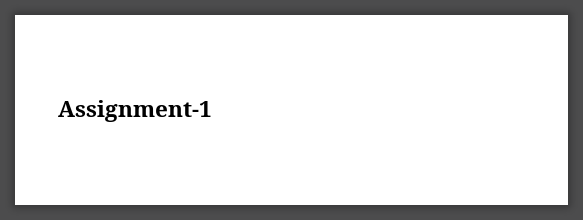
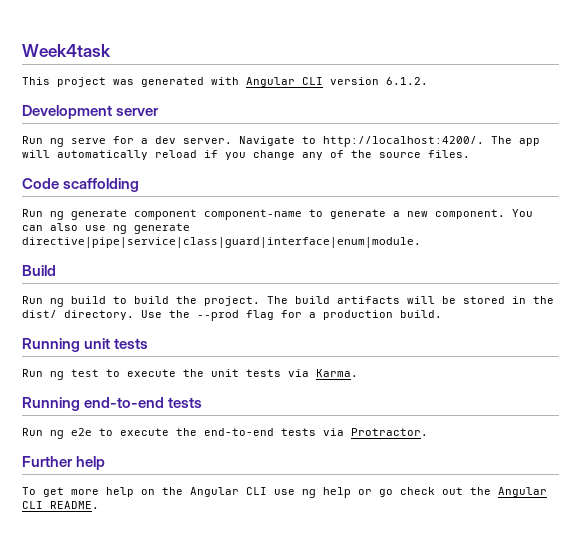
[58,100,212,122] Assignment-1 -> [22,44,111,57] [22,77,428,87] [22,105,160,119] [22,136,540,147] [22,150,470,160] [22,178,140,192] [22,209,533,220] [22,223,190,234] [22,237,421,248] [22,265,56,276] [22,296,554,307] [22,310,442,321] [22,338,149,352] [22,369,358,380] [22,397,203,411] [22,428,428,439] [22,456,106,470] [22,487,547,498] [22,501,99,509] Week4task // This project was generated with Angular CLI version 6.1.2. // Development server // Run ng serve for a dev server. Navigate to http://localhost:4200/. The app will automatically reload if you change any of the source files. // Code scaffolding // Run ng generate component component-name to generate a new component. You can also use ng generate directive|pipe|service|class|guard|interface|enum|module. // Build // Run ng build to build the project. The build artifacts will be stored in the dist/ directory. Use the --prod flag for a production build. // Running unit tests // Run ng test to execute the unit tests via Karma. // Running end-to-end tests // Run ng e2e to execute the end-to-end tests via Protractor. // Further help // To get more help on the Angular CLI use ng help or go check out the Angular CLI README.

